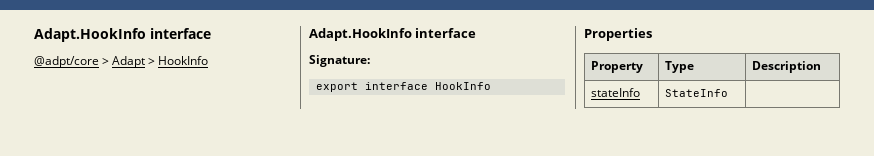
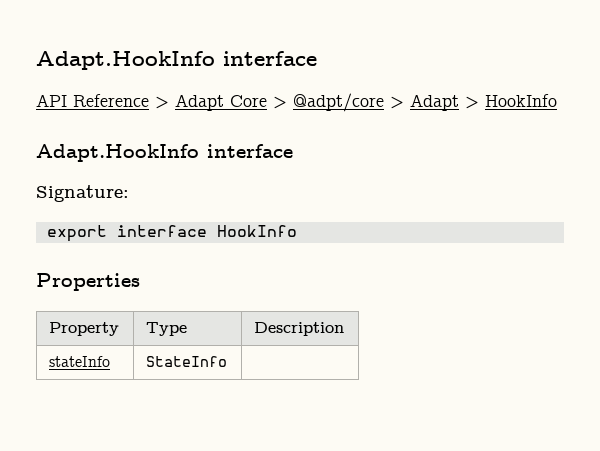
[34,28,211,42] Adapt.HookInfo interface // -> [36,51,317,70] [36,94,287,111] Adapt.HookInfo interface // API Reference > Adapt Core >

